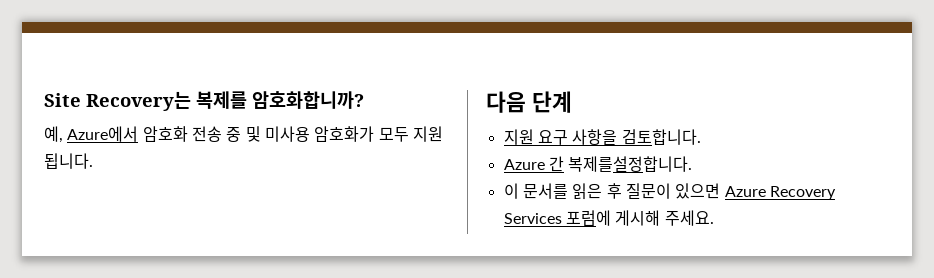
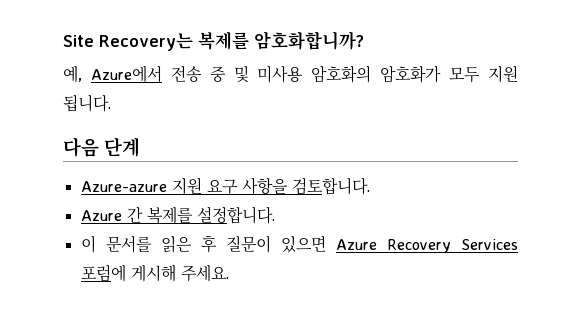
[142,126,188,142] 암호화 -> (162, 74) none
(310, 134) none -> [311,65,372,83] 암호화의
(572, 102) none -> [80,181,167,192] Azure-azure
[568,156,693,172] 복제를설정합니다. -> [146,206,275,224] 복제를 설정합니다.

